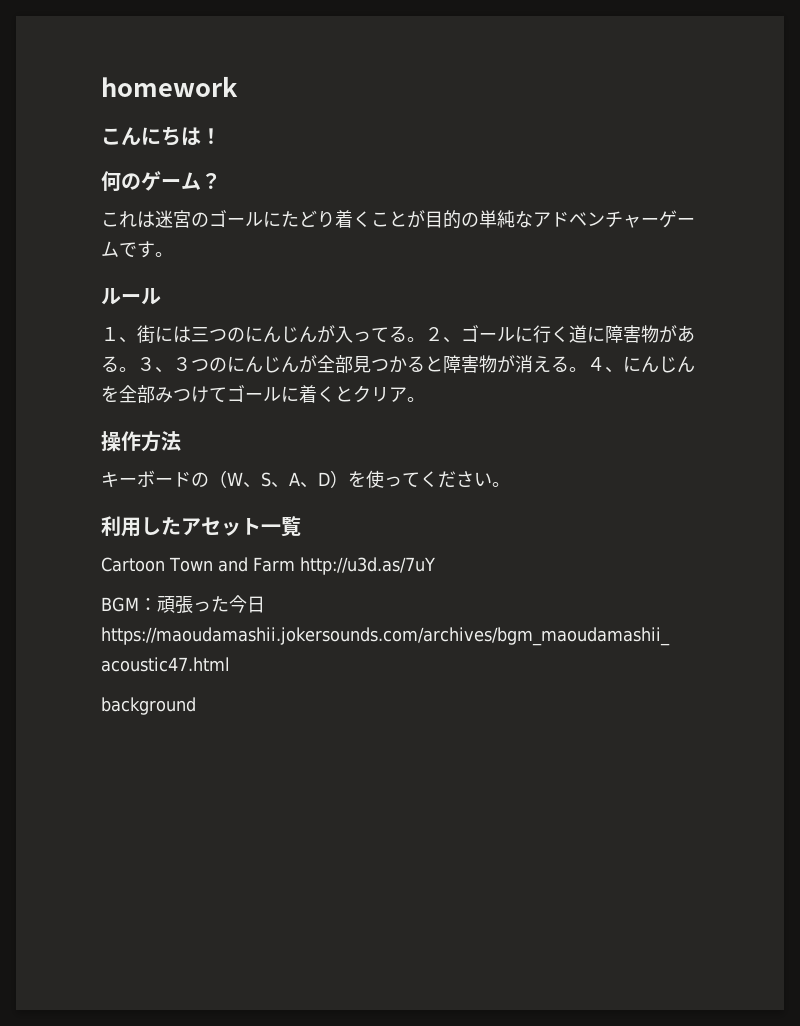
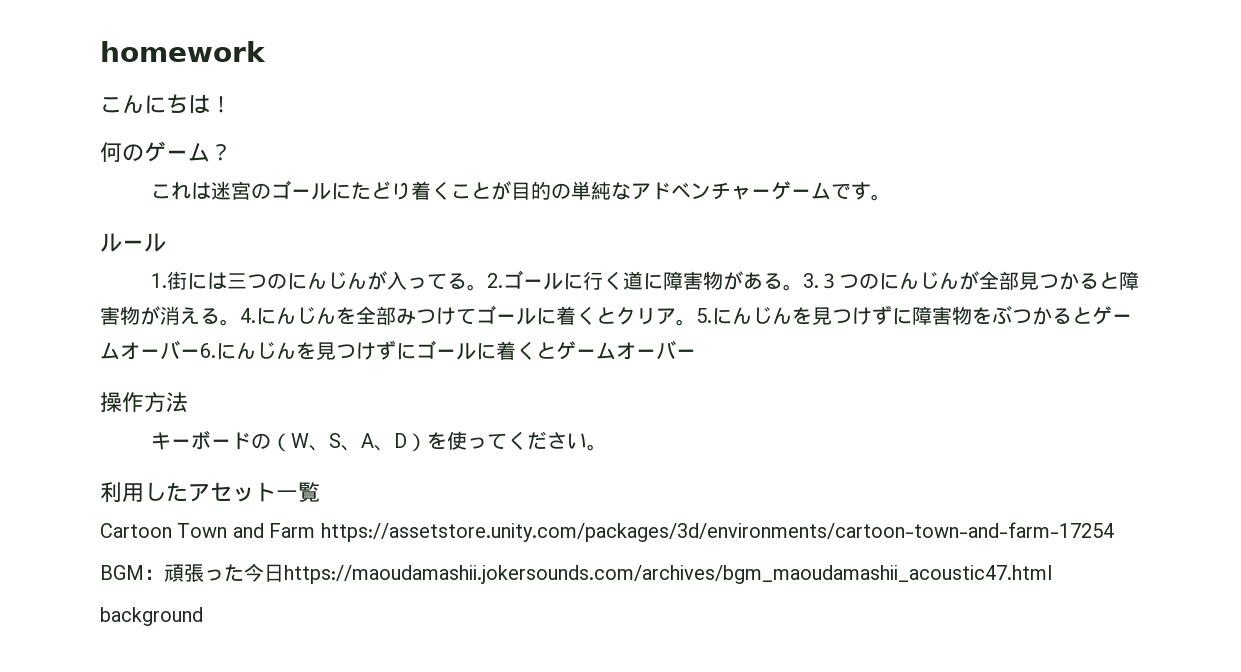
[101,327,137,343] １、 -> [150,273,167,288] 1.
[425,327,461,343] ２、 -> [486,273,503,288] 2.
[137,357,173,373] ３、 -> [802,273,819,288] 3.
[587,357,623,373] ４、 -> [240,308,256,323] 4.
(425, 399) none -> [696,305,1132,325] [100,340,696,360] 5.にんじんを見つけずに障害物をぶつかるとゲームオーバー6.にんじんを見つけずにゴールに着くとゲームオーバー
[299,557,435,575] http://u3d.as/7uY -> [320,522,1114,542] https://assetstore.unity.com/packages/3d/environments/cartoon-town-and-farm-17254

